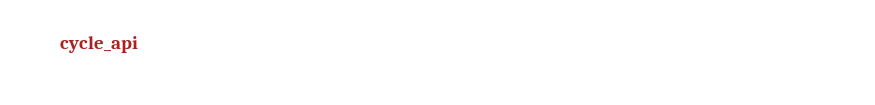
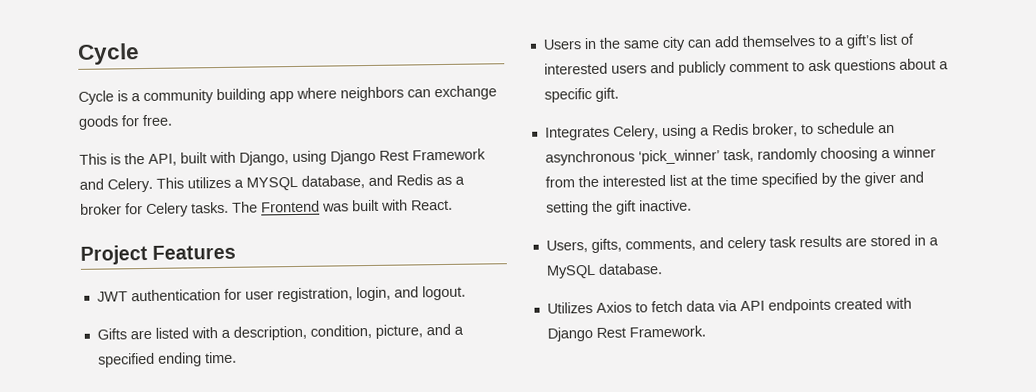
[60,36,138,53] cycle_api -> [77,43,140,65] [78,85,497,105] [78,114,173,130] [79,148,486,166] [79,174,465,193] [80,199,453,217] [80,244,237,265] [96,285,466,303] [96,323,464,341] [97,351,237,368] [542,33,915,52] [543,58,949,76] [543,87,619,103] [544,122,895,141] [544,146,936,166] [544,171,924,188] [545,199,692,216] [545,234,939,254] [545,263,663,279] [546,297,912,314] [546,325,706,342] Cycle // Cycle is a community building app where neighbors can exchange goods for free. // This is the API, built with Django, using Django Rest Framework and Celery. This utilizes a MYSQL database, and Redis as a broker for Celery tasks. The Frontend was built with React. // Project Features // JWT authentication for user registration, login, and logout. // Gifts are listed with a description, condition, picture, and a specified ending time. // Users in the same city can add themselves to a gift’s list of interested users and publicly comment to ask questions about a specific gift. // Integrates Celery, using a Redis broker, to schedule an asynchronous ‘pick_winner’ task, randomly choosing a winner from the interested list at the time specified by the giver and setting the gift inactive. // Users, gifts, comments, and celery task results are stored in a MySQL database. // Utilizes Axios to fetch data via API endpoints created with Django Rest Framework.

